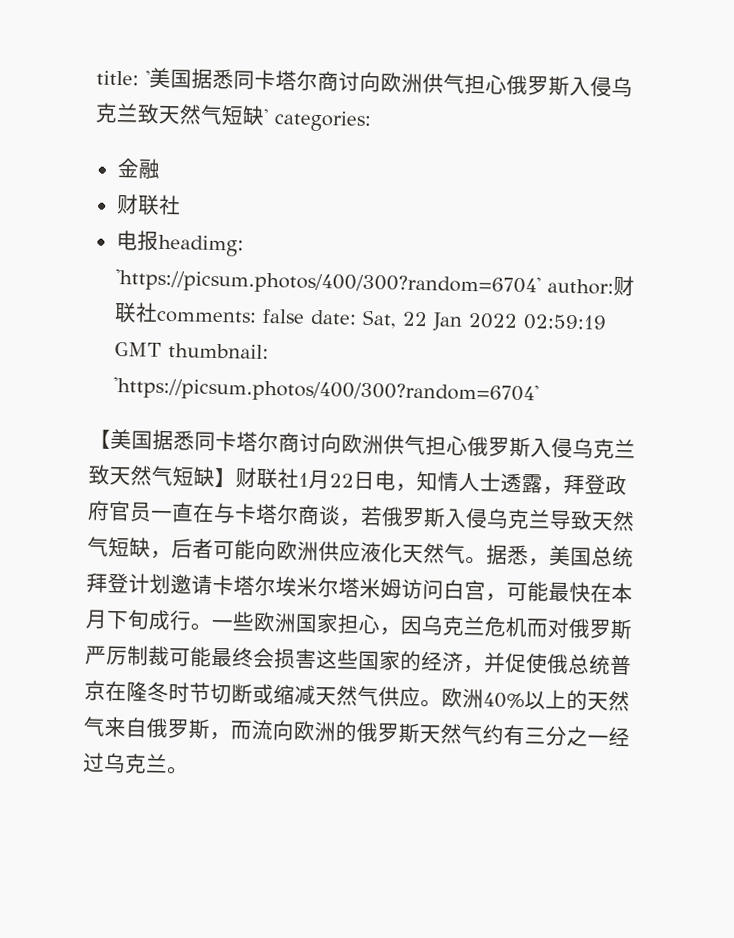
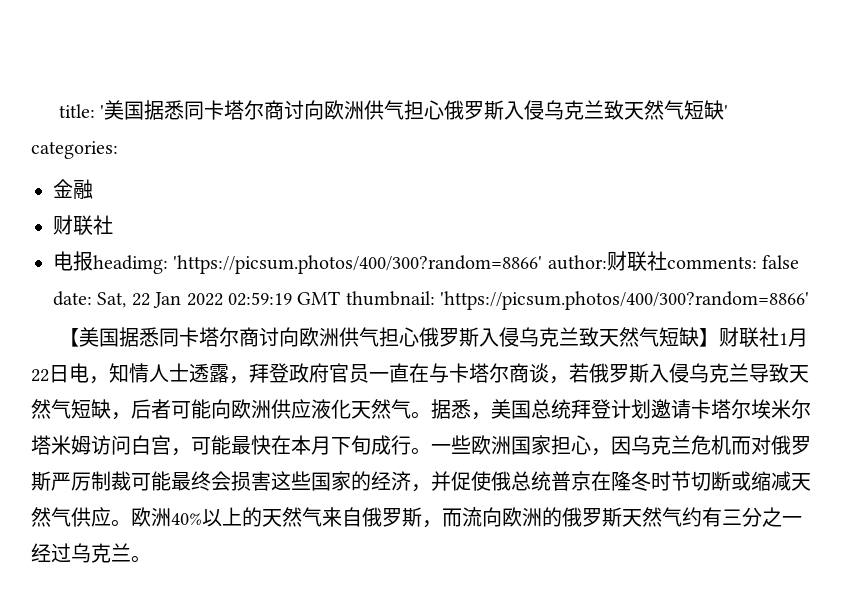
[114,268,541,298] 'https://picsum.photos/400/300?random=6704' -> [173,255,543,274] 'https://picsum.photos/400/300?random=8866'
[112,376,539,406] 'https://picsum.photos/400/300?random=6704' -> [440,291,810,310] 'https://picsum.photos/400/300?random=8866'

